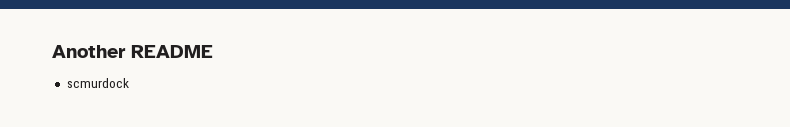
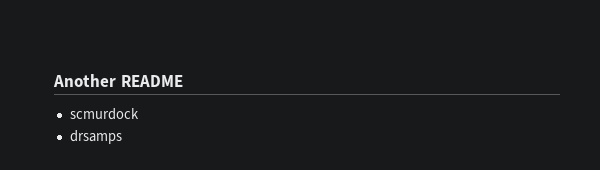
(129, 83) none -> [69,130,122,144] // drsamps

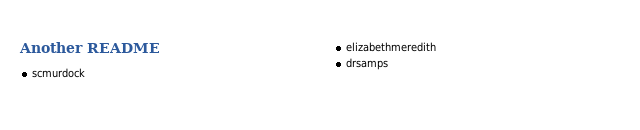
(139, 114) none -> [346,42,437,52] // elizabethmeredith

